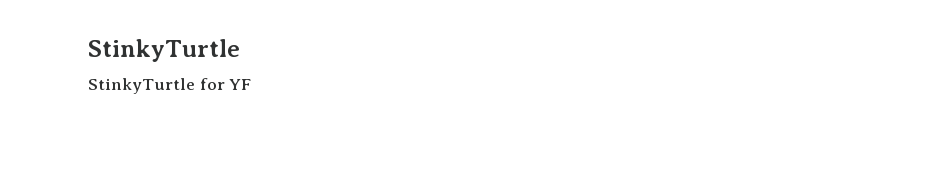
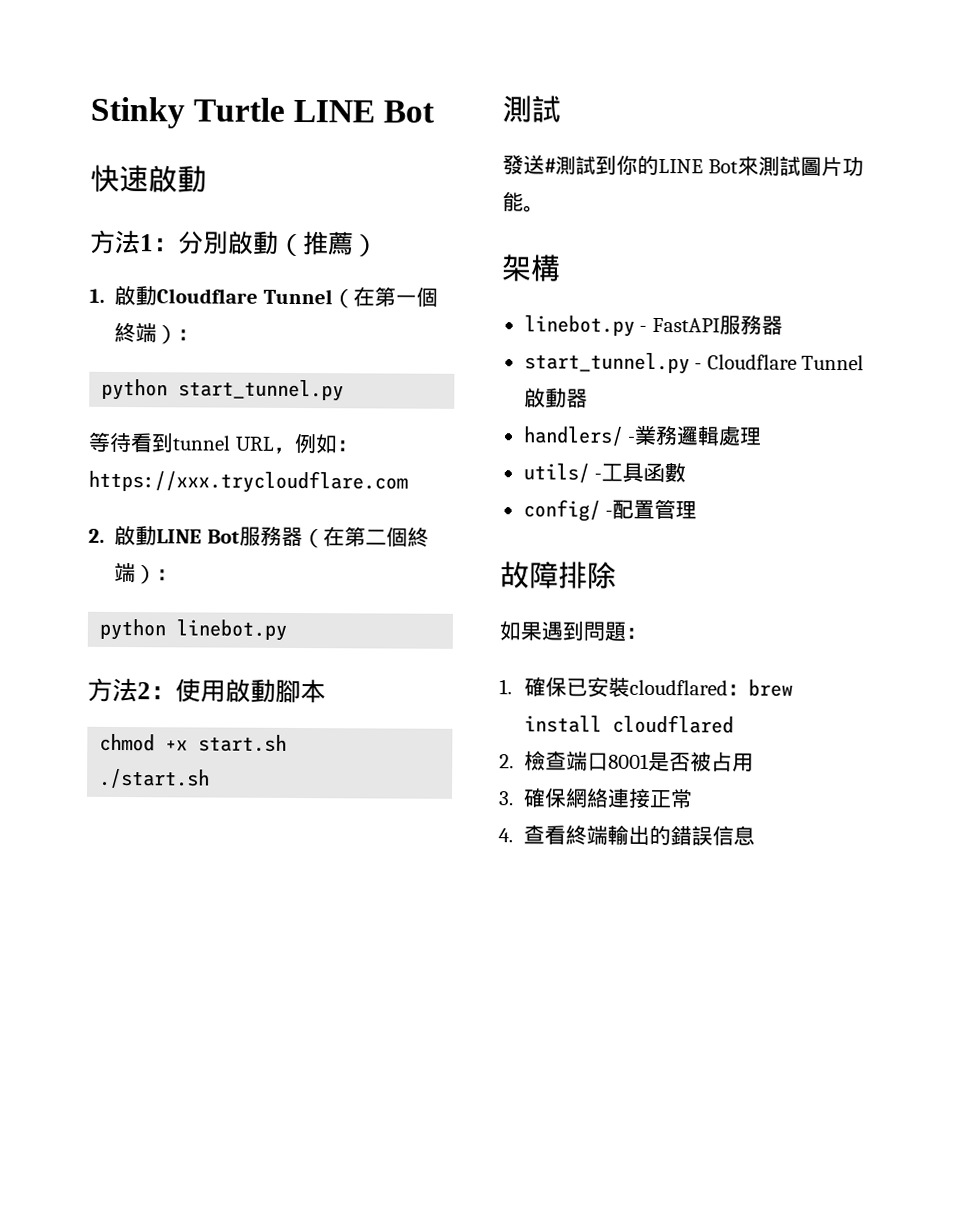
[88,39,240,62] [88,78,252,94] StinkyTurtle // StinkyTurtle for YF -> [90,96,436,129] [90,164,207,193] [90,229,379,257] [89,285,438,309] [114,322,200,345] [101,378,345,402] [88,431,358,455] [88,469,408,494] [88,525,429,549] [114,562,179,585] [99,618,288,641] [87,677,326,704] [99,733,288,752] [99,768,211,789] [502,95,561,123] [502,154,864,177] [502,191,545,213] [501,254,561,282] [523,314,783,337] [523,352,865,375] [523,388,588,408] [522,424,763,447] [522,462,687,484] [522,498,698,522] [500,561,617,589] [499,621,647,642] [499,676,794,697] [524,714,735,734] [499,750,755,772] [498,787,694,809] [498,824,756,846] Stinky Turtle LINE Bot // 快速啟動 // 方法1：分別啟動（推薦） // 1.啟動Cloudflare Tunnel（在第一個終端）： // python start_tunnel.py // 等待看到tunnel URL，例如：https://xxx.trycloudflare.com // 2.啟動LINE Bot服務器（在第二個終端）： // python linebot.py // 方法2：使用啟動腳本 // chmod +x start.sh // ./start.sh // 測試 // 發送#測試到你的LINE Bot來測試圖片功能。 // 架構 // linebot.py - FastAPI服務器 // start_tunnel.py - Cloudflare Tunnel啟動器 // handlers/ -業務邏輯處理 // utils/ -工具函數 // config/ -配置管理 // 故障排除 // 如果遇到問題： // 1.確保已安裝cloudflared：brew install cloudflared // 2.檢查端口8001是否被占用 // 3.確保網絡連接正常 // 4.查看終端輸出的錯誤信息

